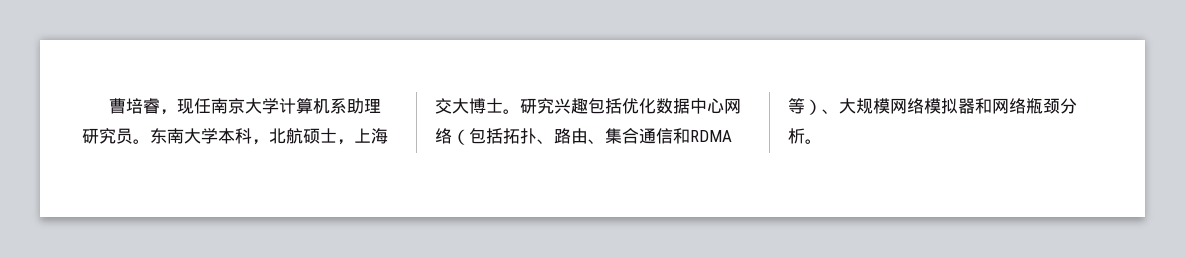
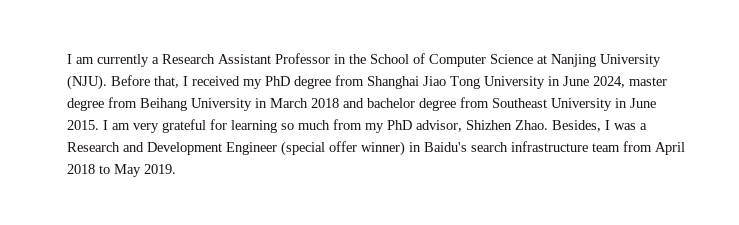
[108,98,381,115] [82,128,388,145] [435,98,741,114] [435,128,732,145] [788,98,1077,115] [788,128,822,144] 曹培睿，现任南京大学计算机系助理研究员。东南大学本科，北航硕士，上海交大博士。研究兴趣包括优化数据中心网络（包括拓扑、路由、集合通信和RDMA等）、大规模网络模拟器和网络瓶颈分析。 -> [67,53,661,67] [67,75,667,90] [67,97,656,111] [67,119,647,133] [67,141,685,156] [67,164,176,177] I am currently a Research Assistant Professor in the School of Computer Science at Nanjing University (NJU). Before that, I received my PhD degree from Shanghai Jiao Tong University in June 2024, master degree from Beihang University in March 2018 and bachelor degree from Southeast University in June 2015. I am very grateful for learning so much from my PhD advisor, Shizhen Zhao. Besides, I was a Research and Development Engineer (special offer winner) in Baidu's search infrastructure team from April 2018 to May 2019.

